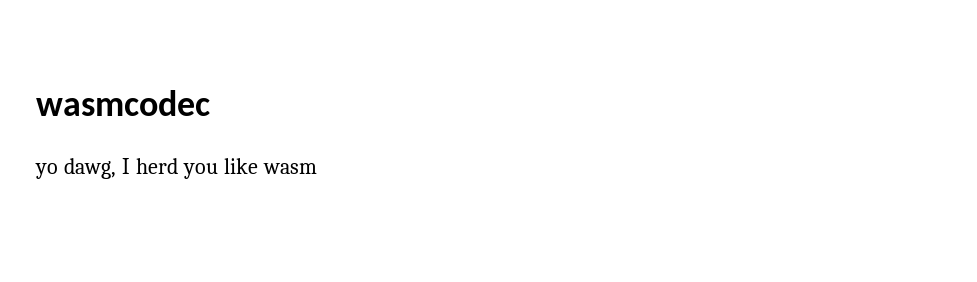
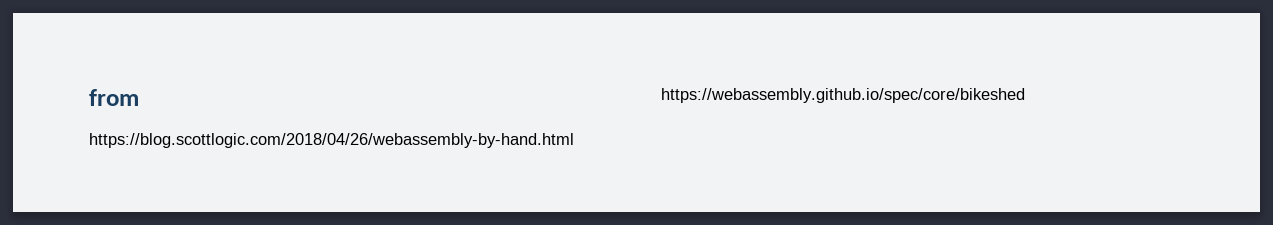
[36,90,210,116] [35,158,317,179] wasmcodec // yo dawg, I herd you like wasm -> [89,89,139,106] [89,133,574,148] [661,88,1025,103] from // https://blog.scottlogic.com/2018/04/26/webassembly-by-hand.html https://webassembly.github.io/spec/core/bikeshed

